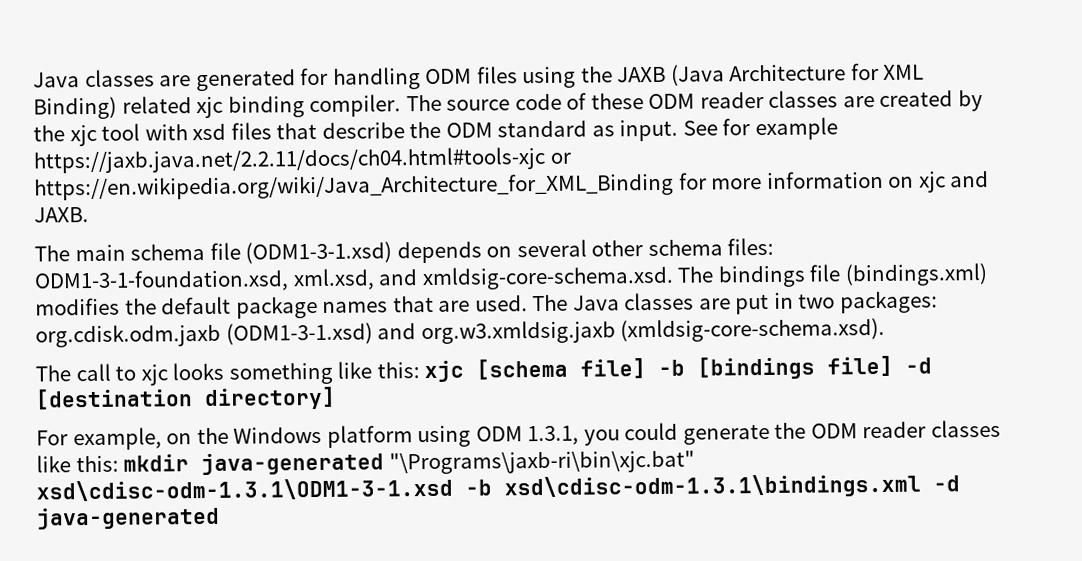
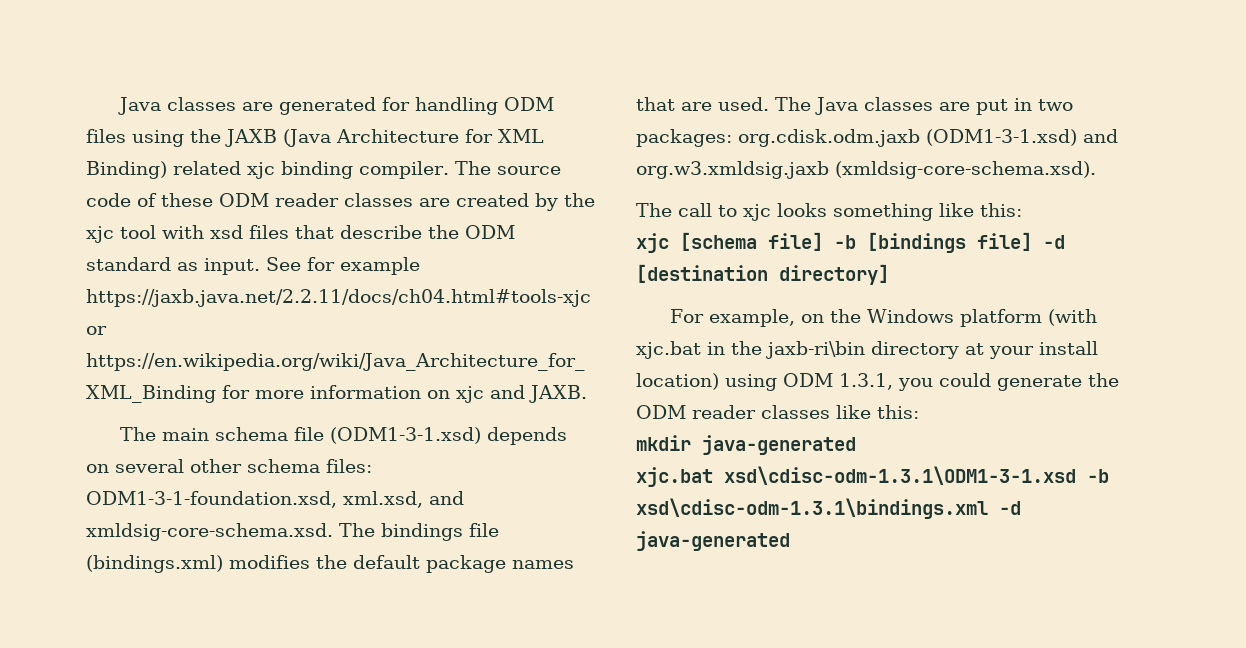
(420, 370) none -> (1022, 210) //
(413, 436) none -> [1047,309,1097,326] [636,341,1098,359] [636,373,719,390] (with xjc.bat in the jaxb-ri\bin directory at your install location)
(119, 464) none -> (919, 412) //
[388,450,695,475] "\Programs\jaxb-ri\bin\xjc.bat" -> [636,467,713,487] // xjc.bat

